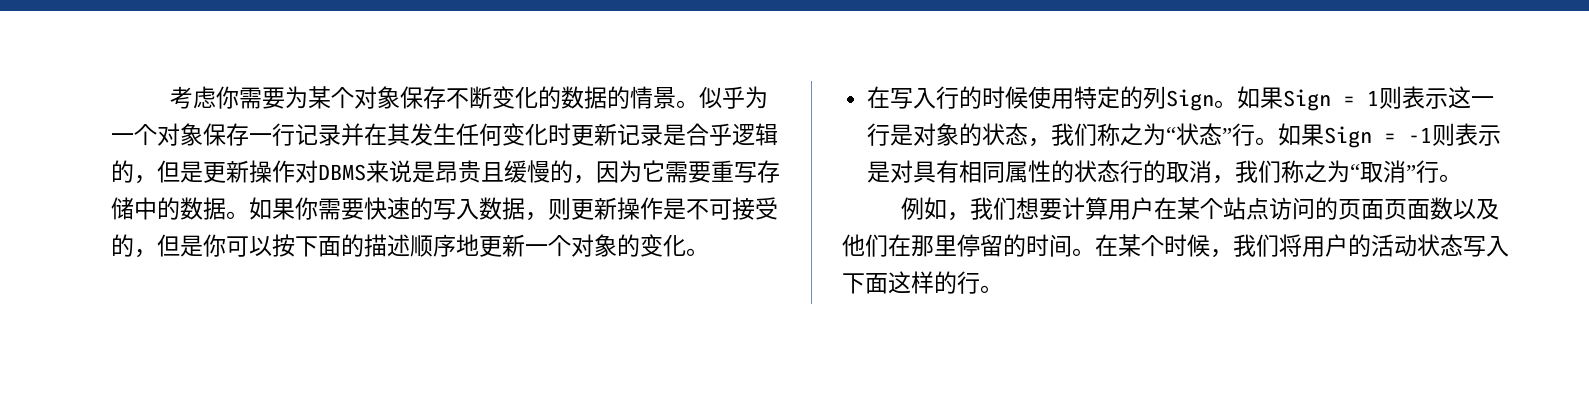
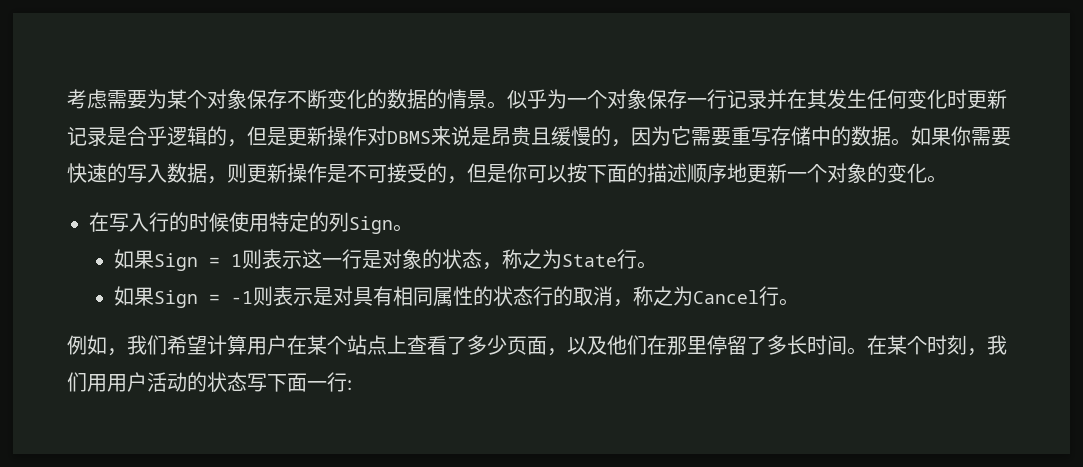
[216,86,240,109] 你 -> (107, 99) none
(1238, 104) none -> (413, 228) //
[1051,123,1279,146] 我们称之为“状态”行。 -> [502,249,658,269] 称之为State行。 //
[1235,160,1417,183] 我们称之为“取消” -> [633,286,760,306] 称之为Cancel
[1016,197,1063,220] 想要 -> [167,335,207,355] 希望
[1269,197,1454,220] 访问的页面页面数 -> [387,335,567,356] 上查看了多少页面，
[1003,234,1026,257] 的 -> [747,335,807,355] 了多长
[1187,234,1509,258] [842,271,1003,294] 候，我们将用户的活动状态写入下面这样的行。 -> [947,335,1007,356] [67,372,352,392] 刻，我们用用户活动的状态写下面一行:

